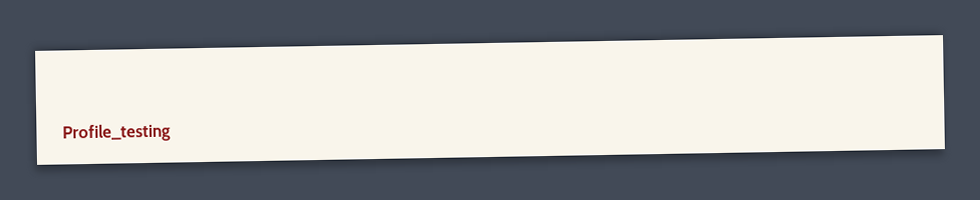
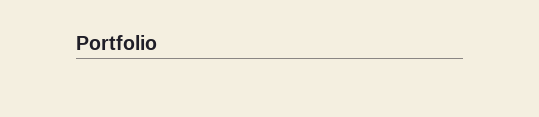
[62,123,171,143] Profile_testing -> [76,35,157,50] Portfolio

